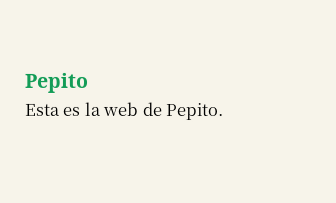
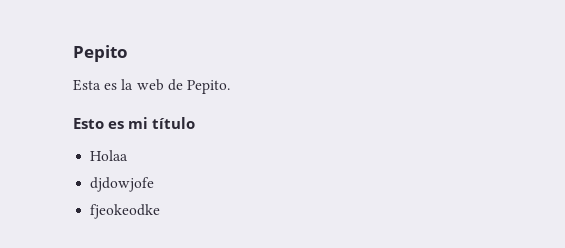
(224, 111) none -> [73,117,196,129] [90,150,129,161] [90,177,155,192] [90,204,161,219] // Esto es mi título // Holaa // djdowjofe // fjeokeodke

